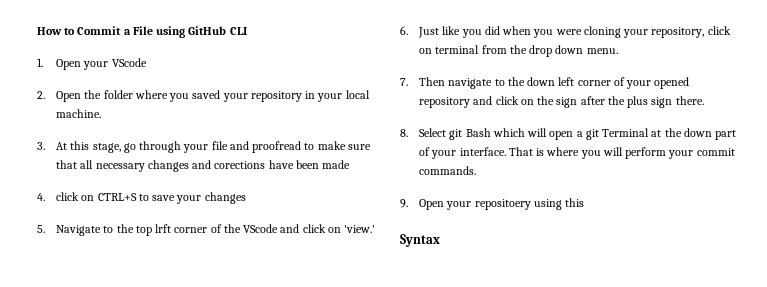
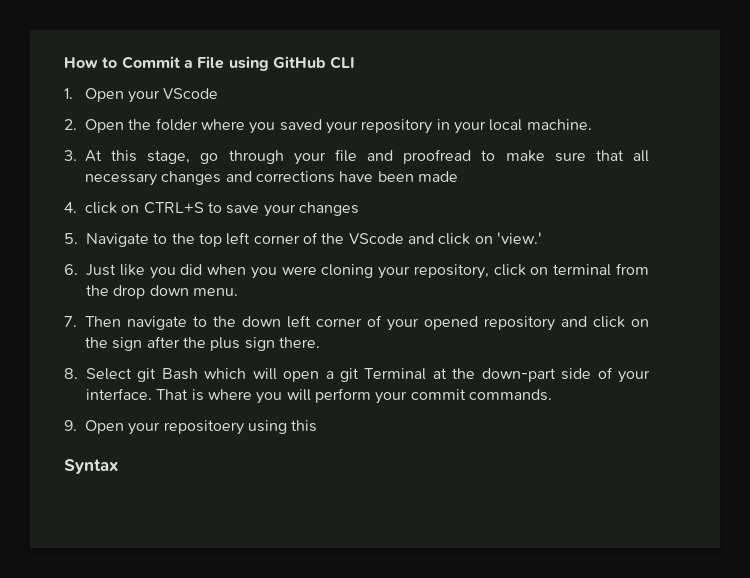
[214,161,266,169] corections -> [255,171,335,183] corrections
[155,224,172,233] lrft -> [226,232,251,245] left
[683,128,736,140] down part -> [481,368,592,382] down-part side

